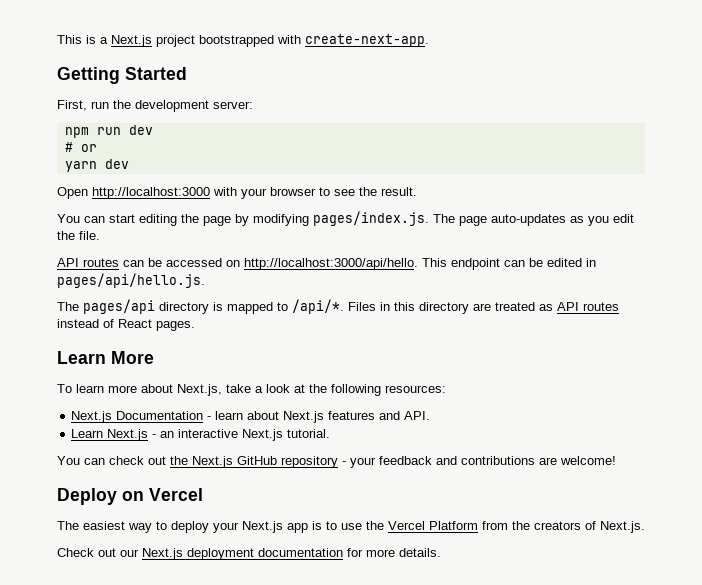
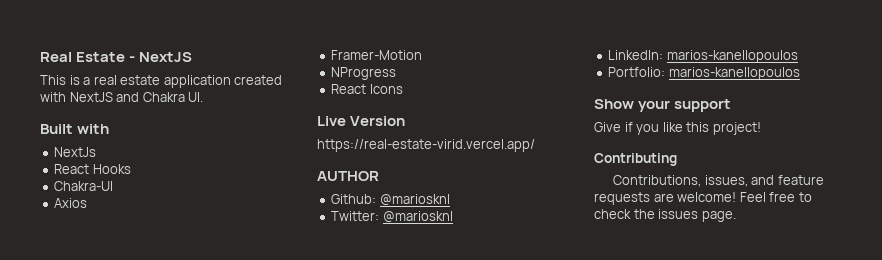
[57,34,429,47] [57,67,187,84] [57,100,253,112] [64,125,153,138] [64,142,97,152] [64,159,129,172] [57,187,417,199] [57,211,634,226] [57,231,100,240] [57,258,596,270] [57,273,205,288] [57,299,619,314] [57,319,195,331] [57,351,154,364] [57,384,446,396] [71,411,431,423] [71,429,331,441] [57,456,616,468] [57,488,203,505] [57,521,645,533] [57,548,441,560] This is a Next.js project bootstrapped with create-next-app. // Getting Started // First, run the development server: // npm run dev // # or // yarn dev // Open http://localhost:3000 with your browser to see the result. // You can start editing the page by modifying pages/index.js. The page auto-updates as you edit the file. // API routes can be accessed on http://localhost:3000/api/hello. This endpoint can be edited in pages/api/hello.js. // The pages/api directory is mapped to /api/*. Files in this directory are treated as API routes instead of React pages. // Learn More // To learn more about Next.js, take a look at the following resources: // Next.js Documentation - learn about Next.js features and API. // Learn Next.js - an interactive Next.js tutorial. // You can check out the Next.js GitHub repository - your feedback and contributions are welcome! // Deploy on Vercel // The easiest way to deploy your Next.js app is to use the Vercel Platform from the creators of Next.js. // Check out our Next.js deployment documentation for more details. -> [40,52,193,62] [40,75,283,88] [40,92,204,102] [40,124,110,134] [54,147,97,157] [54,164,131,174] [54,181,114,191] [54,198,88,208] [331,50,423,60] [331,67,397,80] [331,84,403,94] [317,116,406,126] [317,139,535,152] [317,171,379,181] [331,194,450,206] [331,211,453,223] [608,50,798,63] [608,67,800,80] [594,99,732,112] [594,122,761,135] [594,153,677,166] [613,175,824,187] [594,192,812,205] [594,209,736,222] Real Estate - NextJS // This is a real estate application created with NextJS and Chakra UI. // Built with // NextJs // React Hooks // Chakra-UI // Axios // Framer-Motion // NProgress // React Icons // Live Version // https://real-estate-virid.vercel.app/ // AUTHOR // Github: @mariosknl // Twitter: @mariosknl // Linkedln: marios-kanellopoulos // Portfolio: marios-kanellopoulos // Show your support // Give if you like this project! // Contributing // Contributions, issues, and feature requests are welcome! Feel free to check the issues page.

